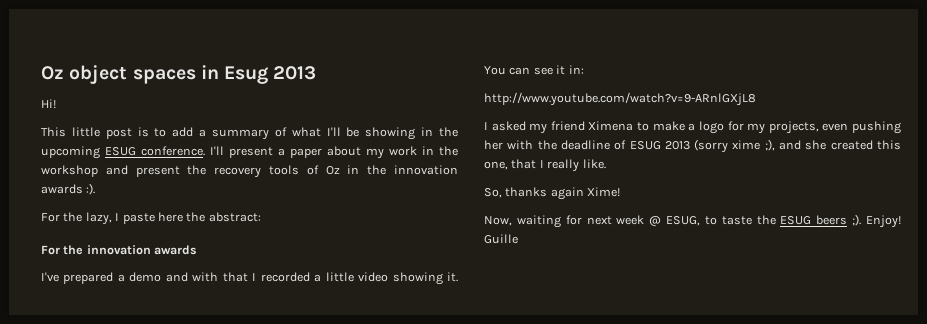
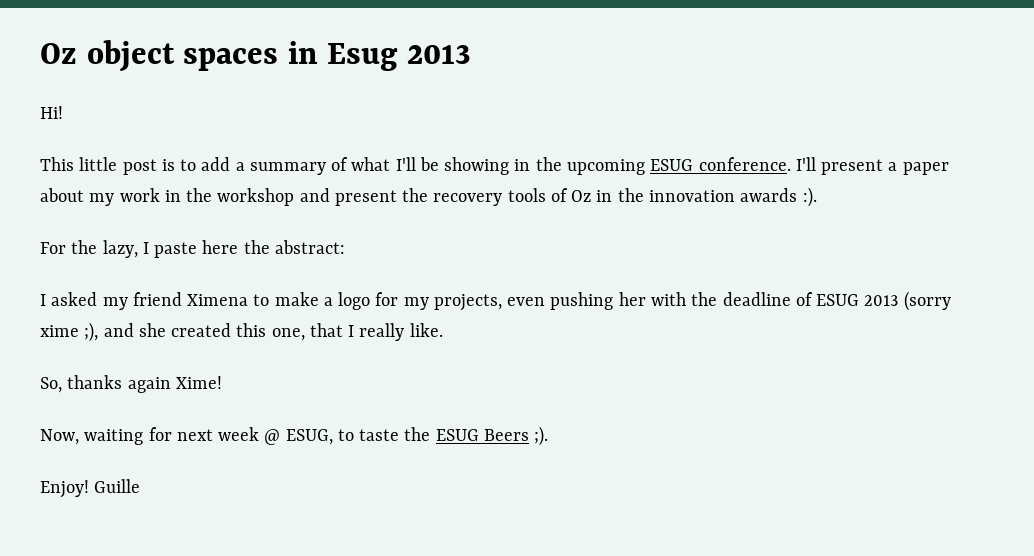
[41,245,198,255] [41,272,458,285] [484,65,584,75] [484,92,756,106] // For the innovation awards // I've prepared a demo and with that I recorded a little video showing it. You can see it in: // http://www.youtube.com/watch?v=9-ARnlGXjL8 -> (345, 247) none
[816,215,848,225] beers -> [483,429,529,441] Beers
(862, 220) none -> (549, 436) //

